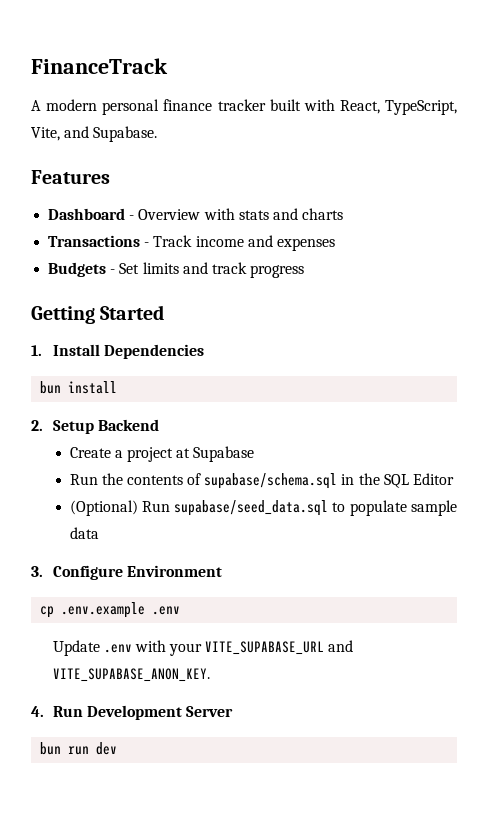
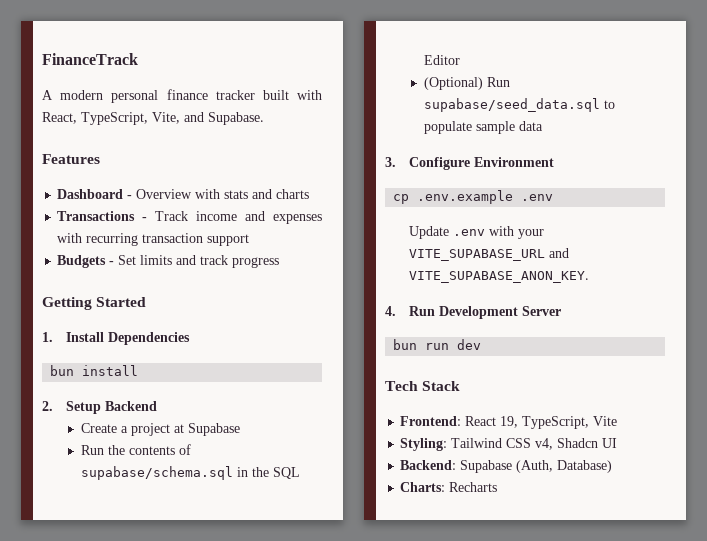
(335, 244) none -> [57,233,250,246] with recurring transaction support
(118, 748) none -> [385,381,461,391] [400,416,618,429] [400,438,618,451] [400,460,613,473] [400,482,498,492] // Tech Stack // Frontend: React 19, TypeScript, Vite // Styling: Tailwind CSS v4, Shadcn UI // Backend: Supabase (Auth, Database) // Charts: Recharts

